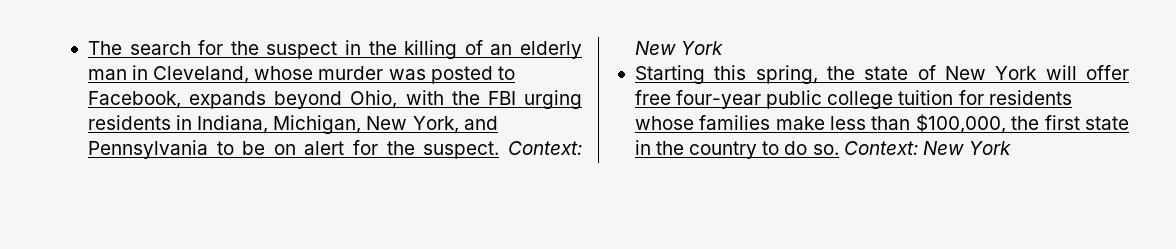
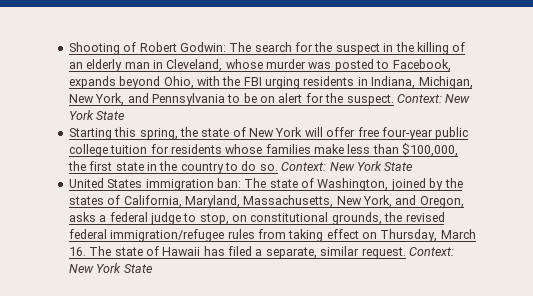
(87, 48) none -> [68,42,226,55] Shooting of Robert Godwin:
(724, 48) none -> [96,111,126,120] State
(1011, 148) none -> [384,162,414,171] [68,178,463,191] [68,195,464,208] [68,212,445,225] [68,229,476,242] [68,246,454,259] [68,263,153,273] State // United States immigration ban: The state of Washington, joined by the states of California, Maryland, Massachusetts, New York, and Oregon, asks a federal judge to stop, on constitutional grounds, the revised federal immigration/refugee rules from taking effect on Thursday, March 16. The state of Hawaii has filed a separate, similar request. Context: New York State

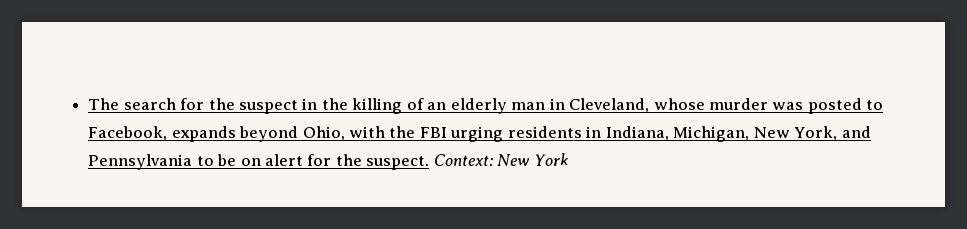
[68,42,226,55] Shooting of Robert Godwin: -> (88, 104) none
[96,111,126,120] [68,127,469,140] [68,143,459,157] [67,161,414,174] [68,178,463,191] [68,195,464,208] [68,212,445,225] [68,229,476,242] [68,246,454,259] [68,263,153,273] State // Starting this spring, the state of New York will offer free four-year public college tuition for residents whose families make less than $100,000, the first state in the country to do so. Context: New York State // United States immigration ban: The state of Washington, joined by the states of California, Maryland, Massachusetts, New York, and Oregon, asks a federal judge to stop, on constitutional grounds, the revised federal immigration/refugee rules from taking effect on Thursday, March 16. The state of Hawaii has filed a separate, similar request. Context: New York State -> (569, 159) none

